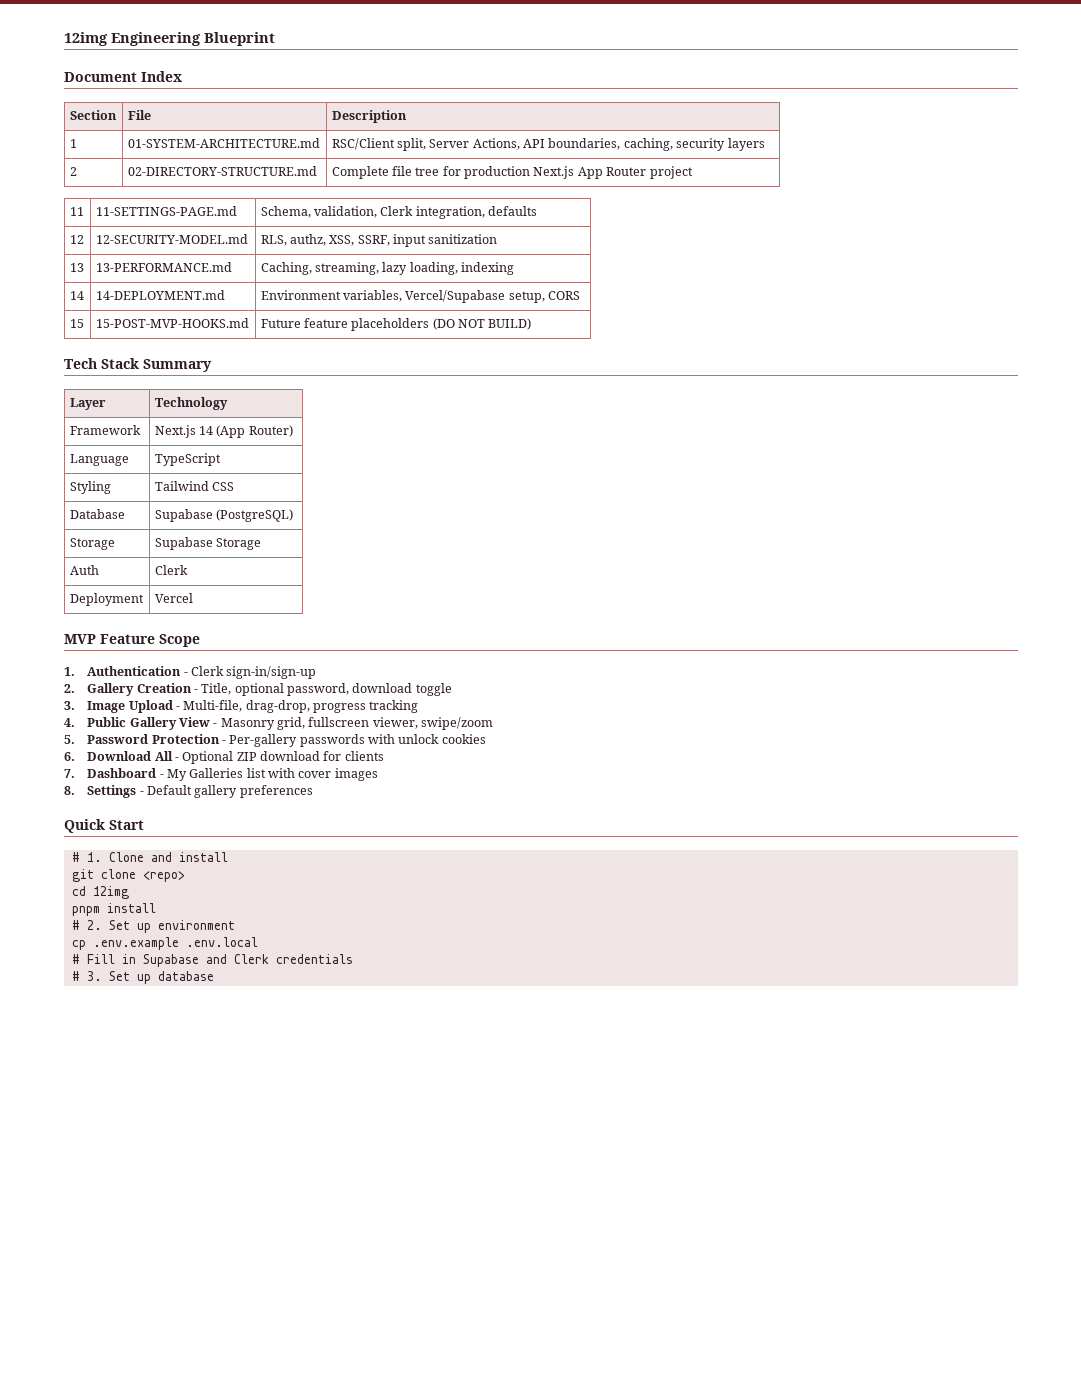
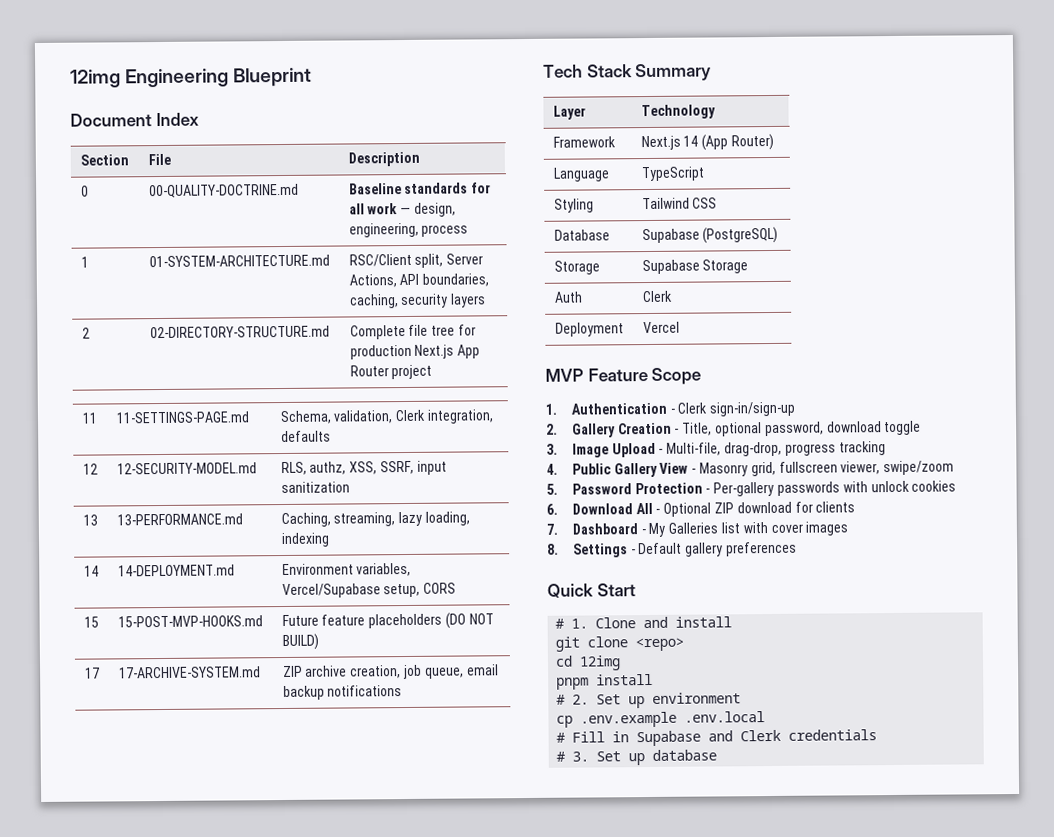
(407, 116) none -> [80,185,89,197] [148,183,299,199] [348,182,492,195] [348,202,457,217] [348,222,469,238] // 0 | 00-QUALITY-DOCTRINE.md | Baseline standards for all work — design, engineering, process
(532, 324) none -> [84,667,100,679] [118,666,261,679] [282,664,499,680] [282,685,403,701] // 17 | 17-ARCHIVE-SYSTEM.md | ZIP archive creation, job queue, email backup notifications

